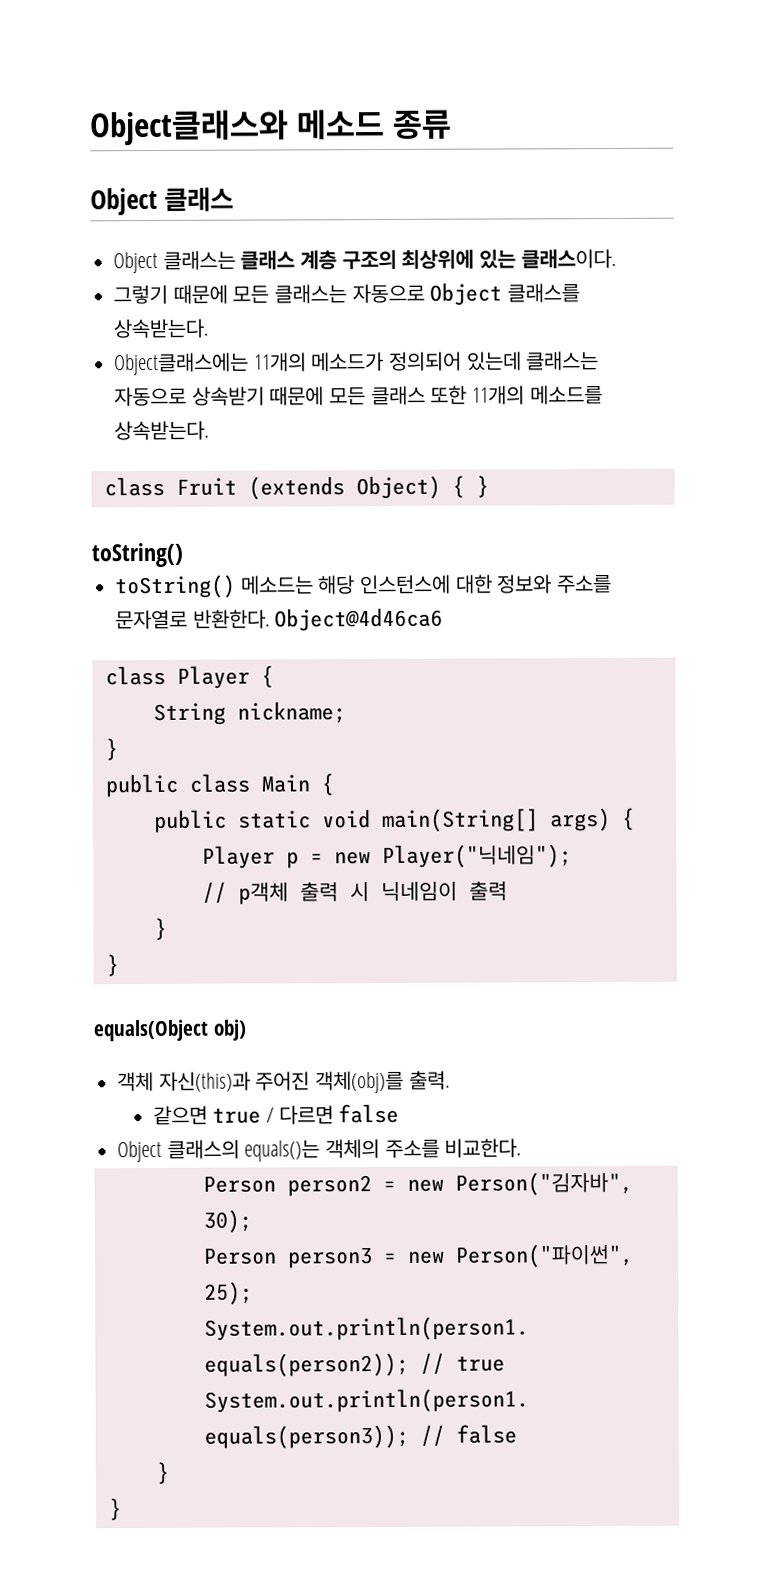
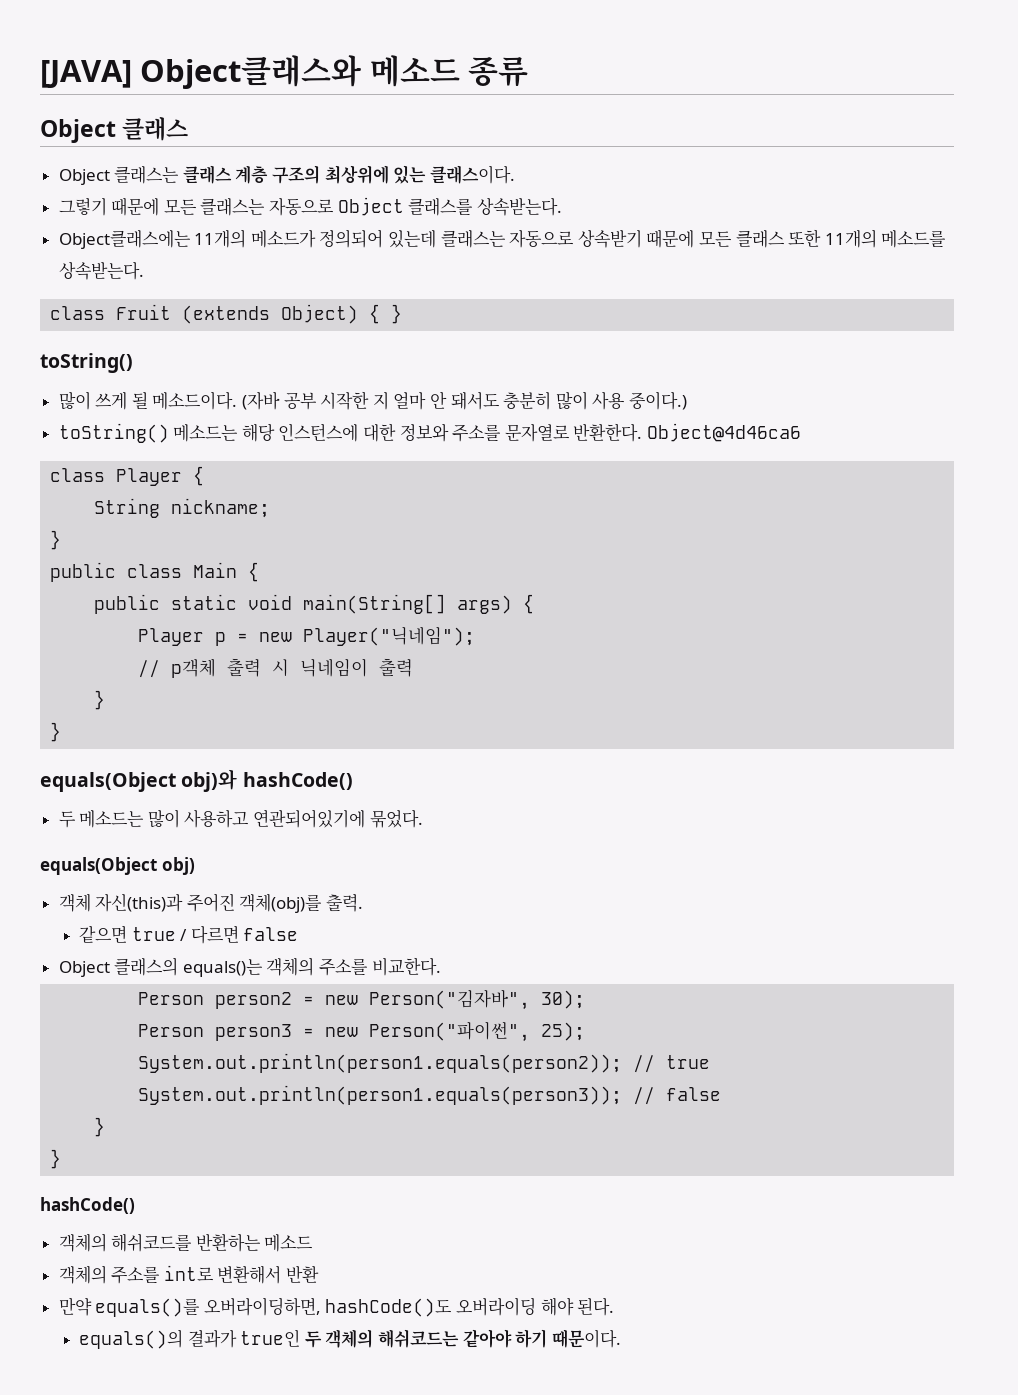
(89, 127) none -> [40,60,132,88] [JAVA]
(183, 555) none -> [58,391,687,410] // 많이 쓰게 될 메소드이다. (자바 공부 시작한 지 얼마 안 돼서도 충분히 많이 사용 중이다.)
(119, 965) none -> [40,769,353,792] [58,809,423,828] // equals(Object obj)와 hashCode() // 두 메소드는 많이 사용하고 연관되어있기에 묶었다.
(122, 1509) none -> [40,1197,135,1214] [58,1233,314,1252] [58,1265,320,1284] [58,1297,615,1317] [79,1329,621,1349] // hashCode() // 객체의 해쉬코드를 반환하는 메소드 // 객체의 주소를 int로 변환해서 반환 // 만약 equals()를 오버라이딩하면, hashCode()도 오버라이딩 해야 된다. // equals()의 결과가 true인 두 객체의 해쉬코드는 같아야 하기 때문이다.

